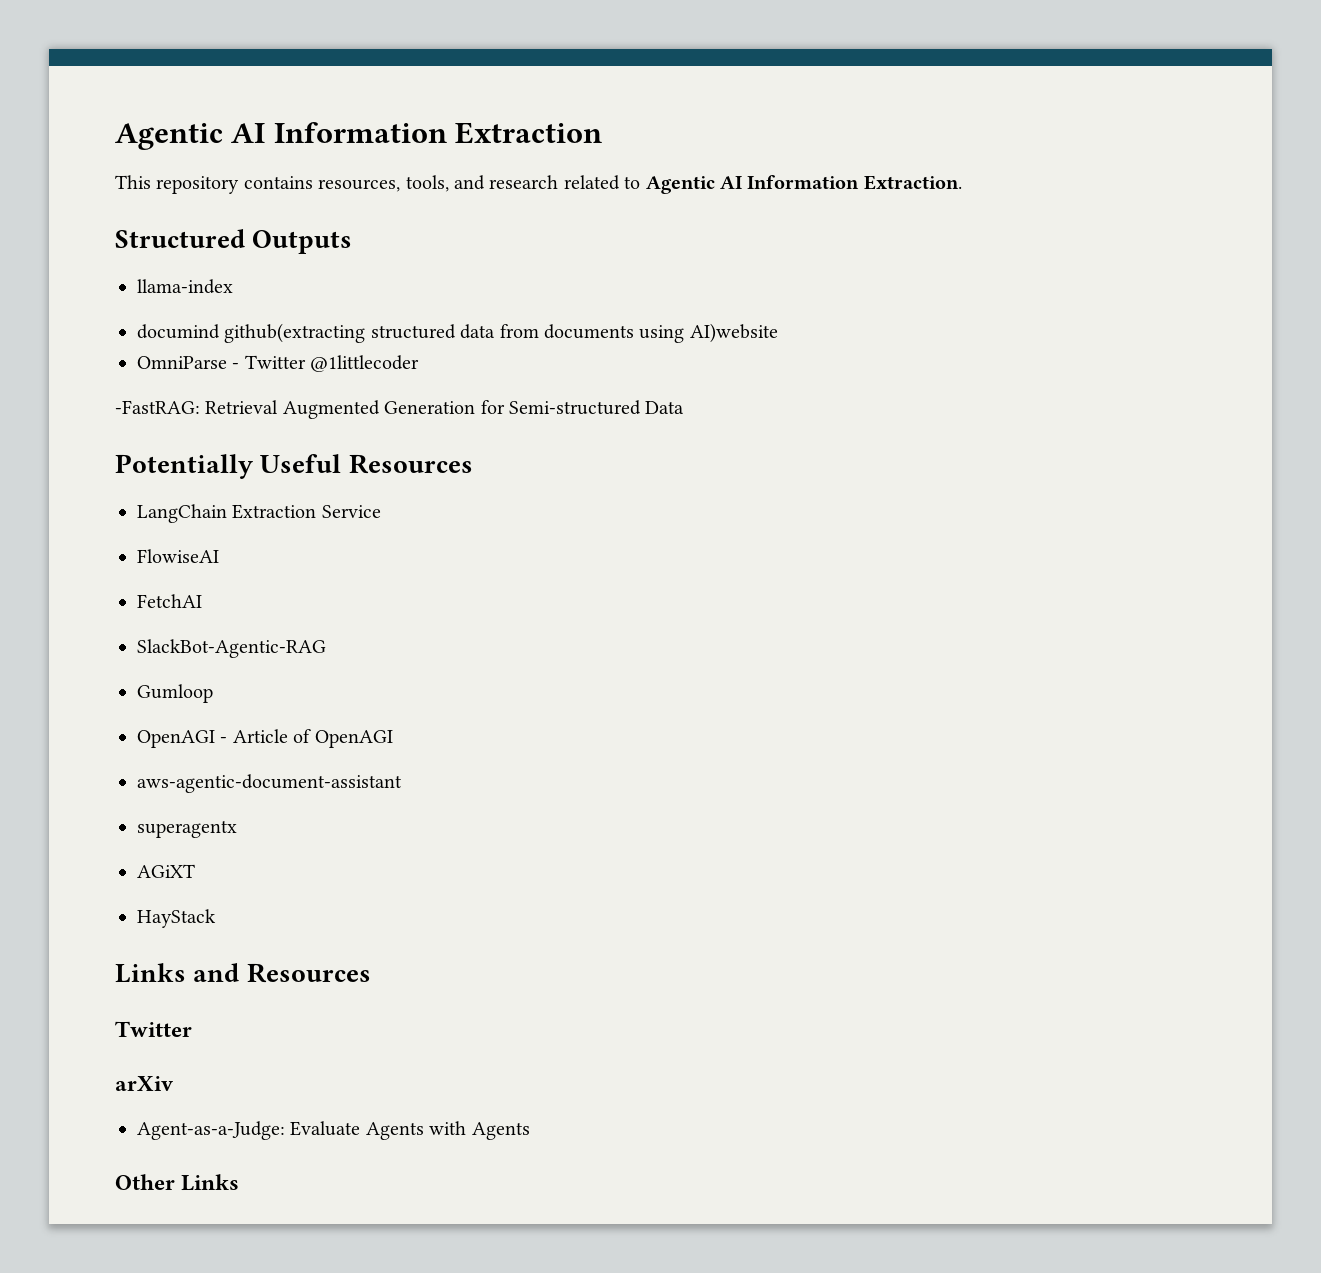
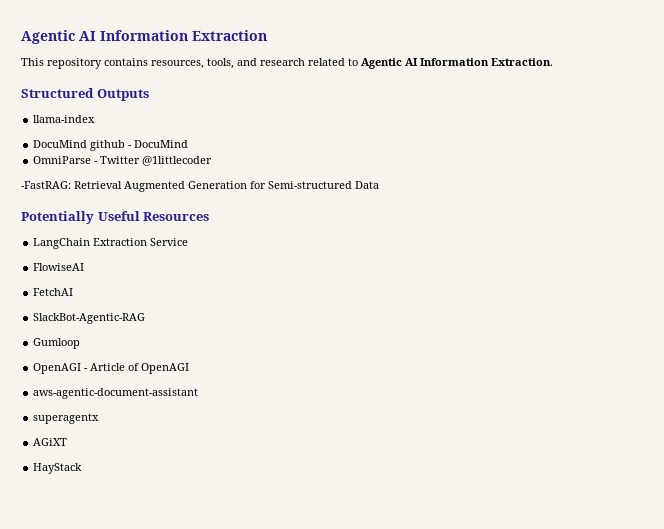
[137,323,778,343] documind github(extracting structured data from documents using AI)website -> [33,140,189,151] DocuMind github - DocuMind
[115,963,371,983] [115,1021,192,1037] [115,1076,174,1091] [137,1121,530,1140] [115,1174,240,1191] // Links and Resources // Twitter // arXiv // Agent-as-a-Judge: Evaluate Agents with Agents // Other Links -> (83, 468) none

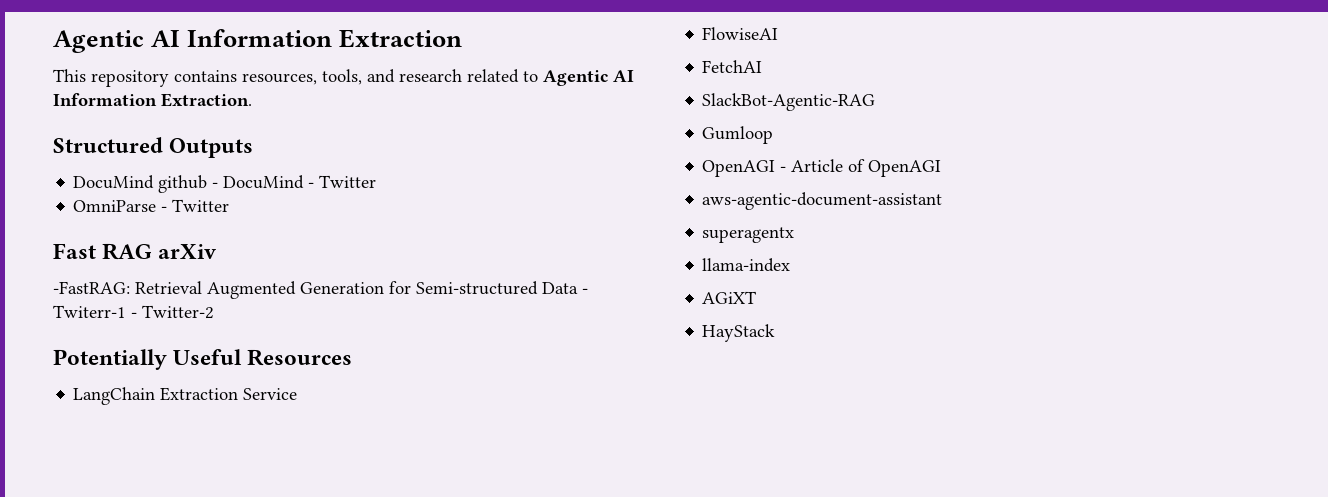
[33,115,96,123] // llama-index -> (254, 148) none
(189, 144) none -> [308,175,377,188] - Twitter
[142,156,213,166] @1littlecoder -> [53,243,218,260] // Fast RAG arXiv
(379, 185) none -> [582,288,588,294] [53,305,214,319] - Twiterr-1 - Twitter-2
(100, 418) none -> [702,258,791,272] // llama-index

